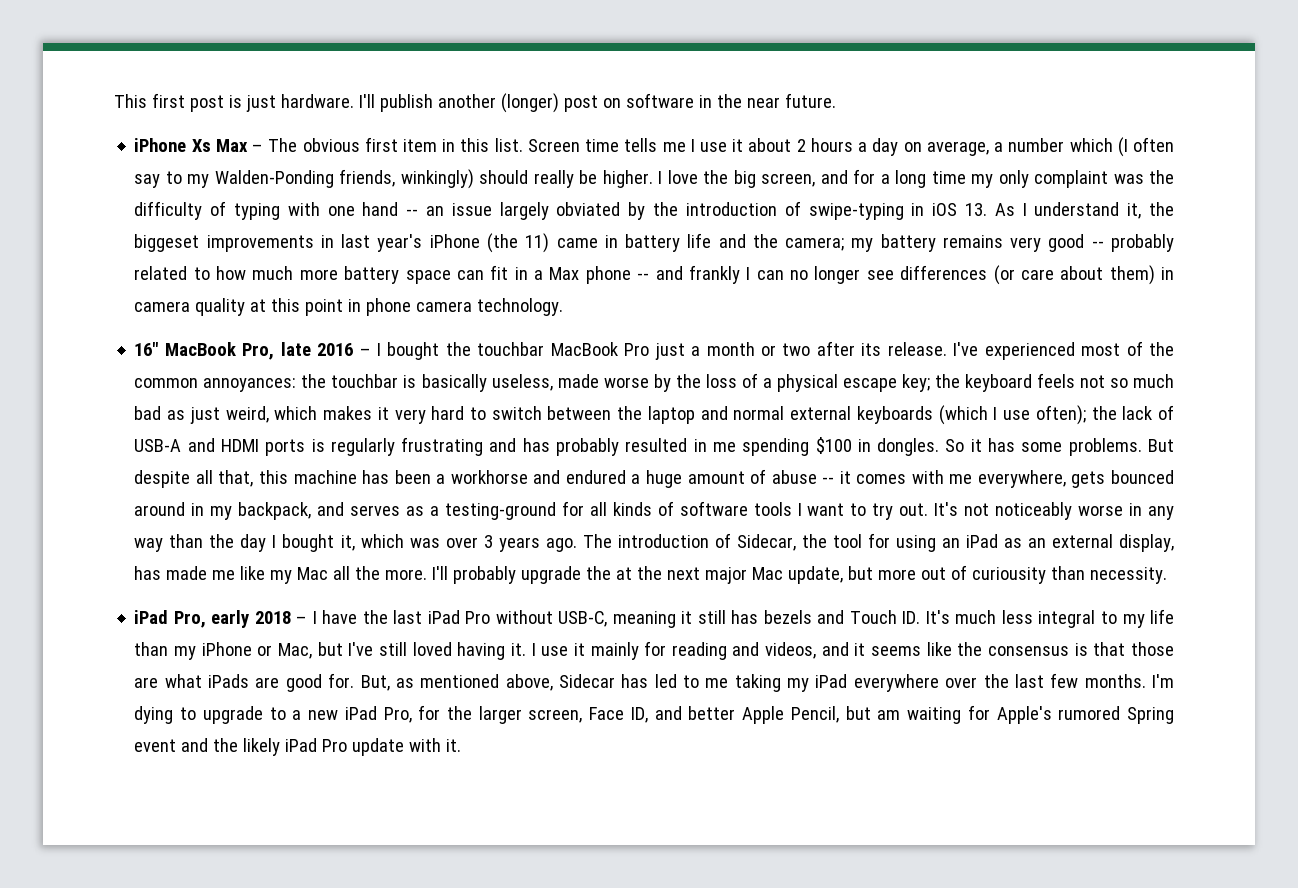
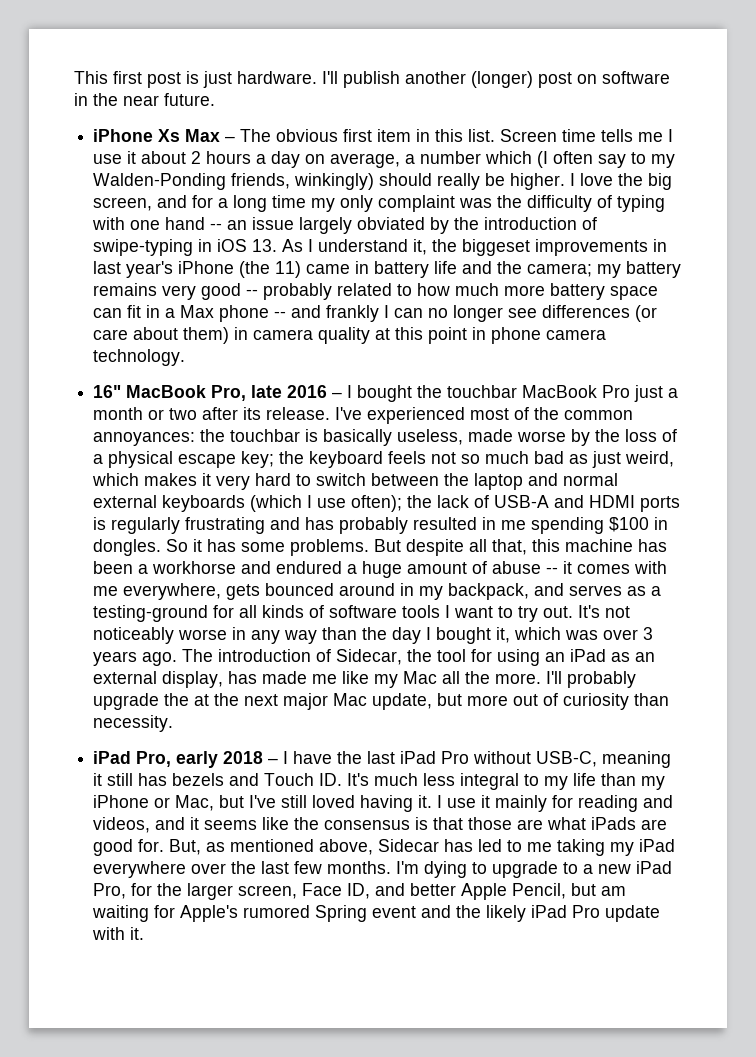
[972,567,1047,584] curiousity -> [563,693,630,710] curiosity

